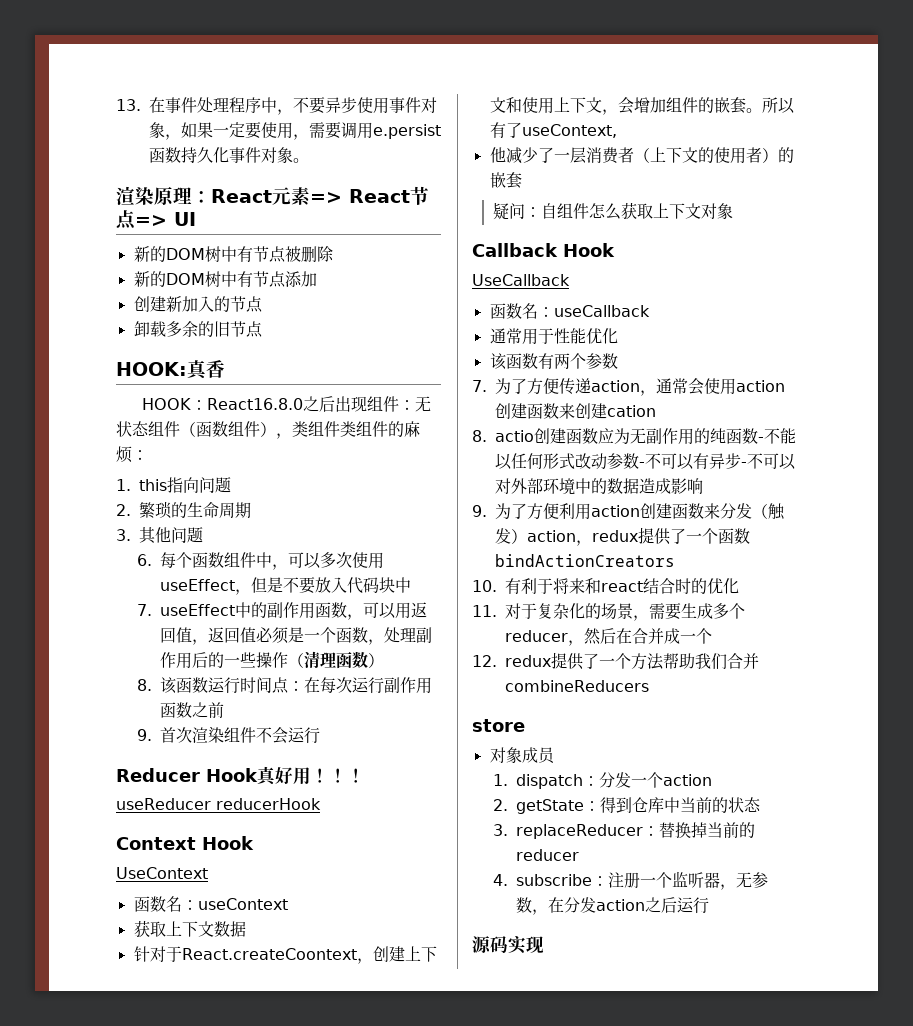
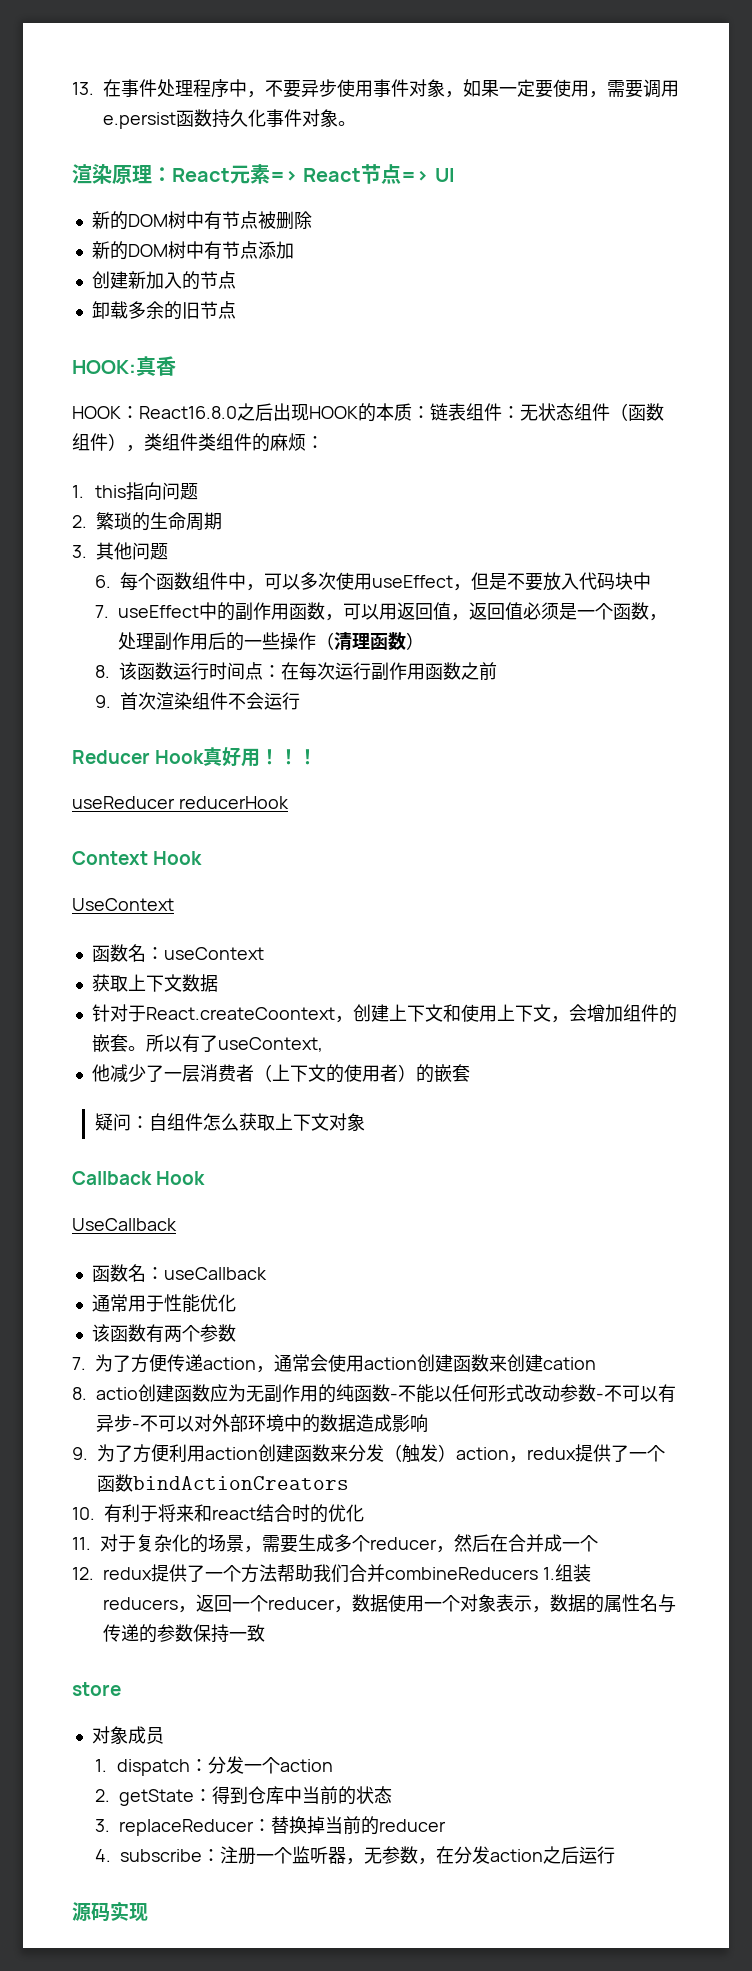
(368, 404) none -> [309,403,466,422] HOOK的本质：链表
(649, 686) none -> [542,1564,591,1582] [103,1594,676,1613] [103,1624,265,1643] 1.组装reducers，返回一个reducer，数据使用一个对象表示，数据的属性名与传递的参数保持一致

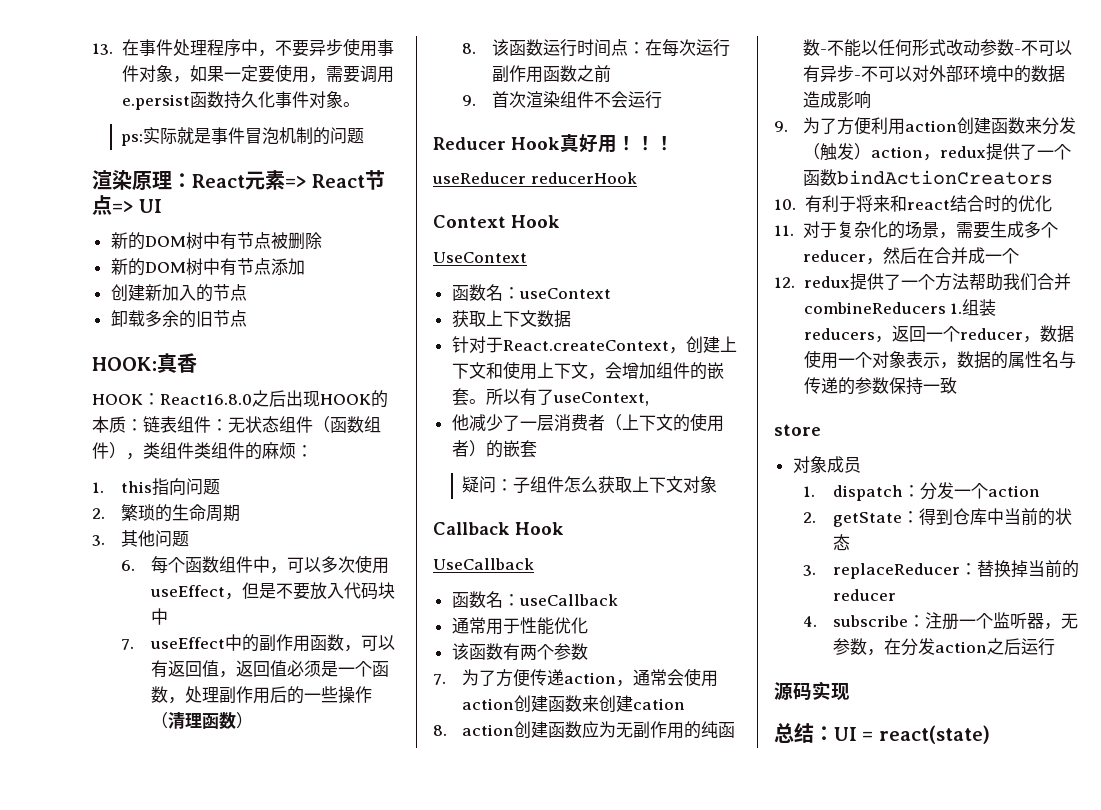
(356, 123) none -> [121,127,365,146] // ps:实际就是事件冒泡机制的问题
[378,603,397,620] 用 -> [150,660,168,678] 有
[145,1007,335,1020] React.createCoontext -> [502,340,669,351] React.createContext
[148,1113,167,1131] 自 -> [513,477,531,494] 子
[96,1387,138,1400] actio -> [462,724,515,736] action
(148, 1912) none -> [774,723,990,744] // 总结：UI = react(state)

